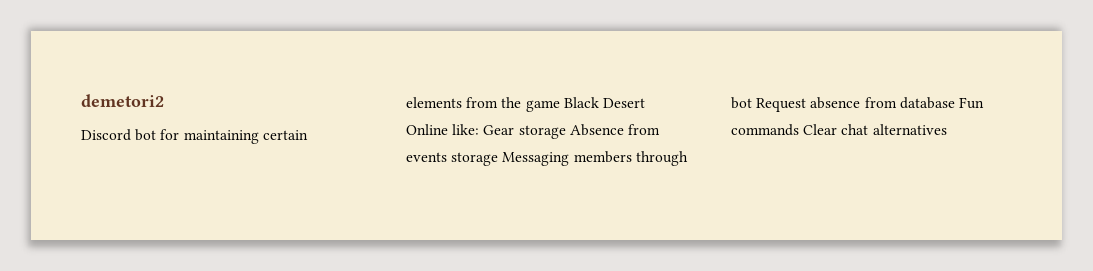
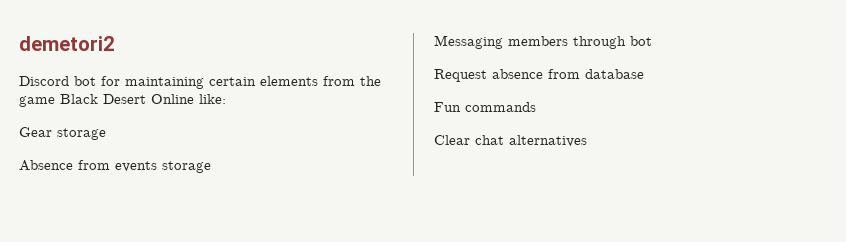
(480, 129) none -> (226, 99) //
(566, 132) none -> (106, 134) //
(499, 159) none -> (211, 167) //
(752, 103) none -> (652, 41) //
(955, 103) none -> (644, 74) //
(799, 130) none -> (536, 107) //

